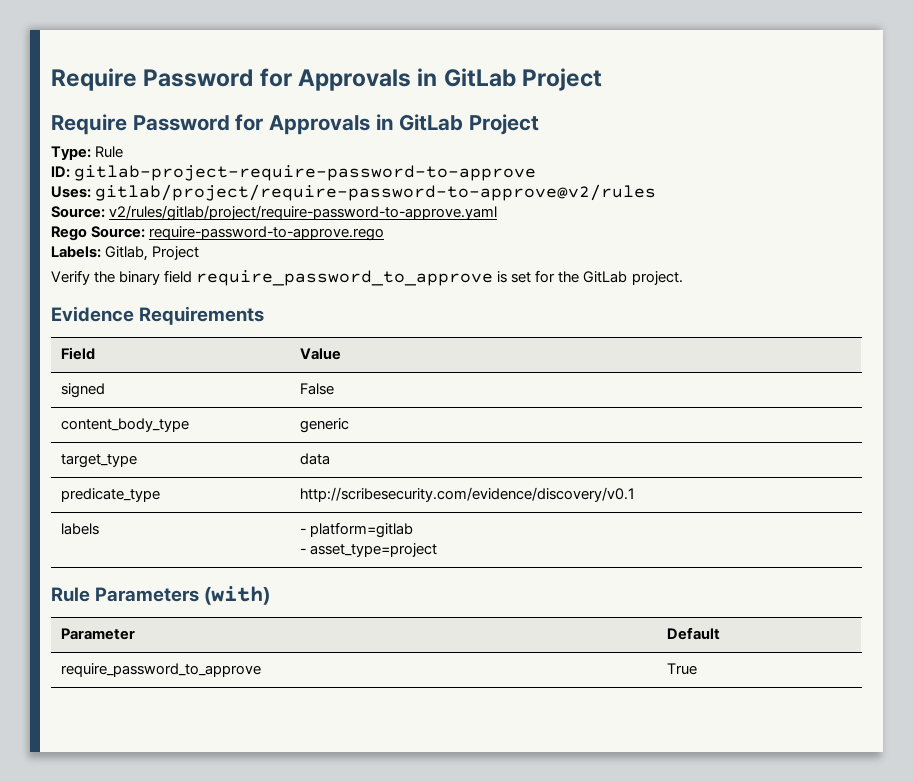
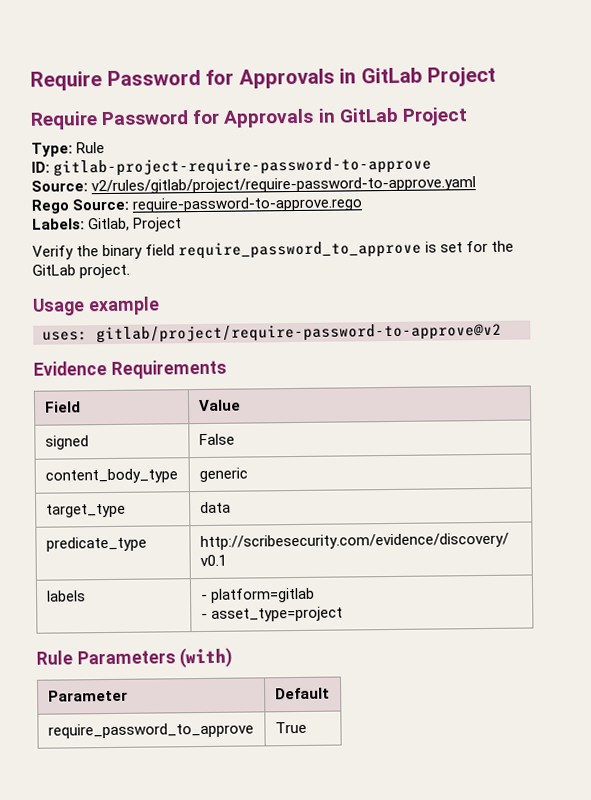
[51,184,657,201] // Uses: gitlab/project/require-password-to-approve@v2/rules -> (433, 166) none
(683, 278) none -> [32,296,160,316] [42,322,502,344] // Usage example // uses: gitlab/project/require-password-to-approve@v2

